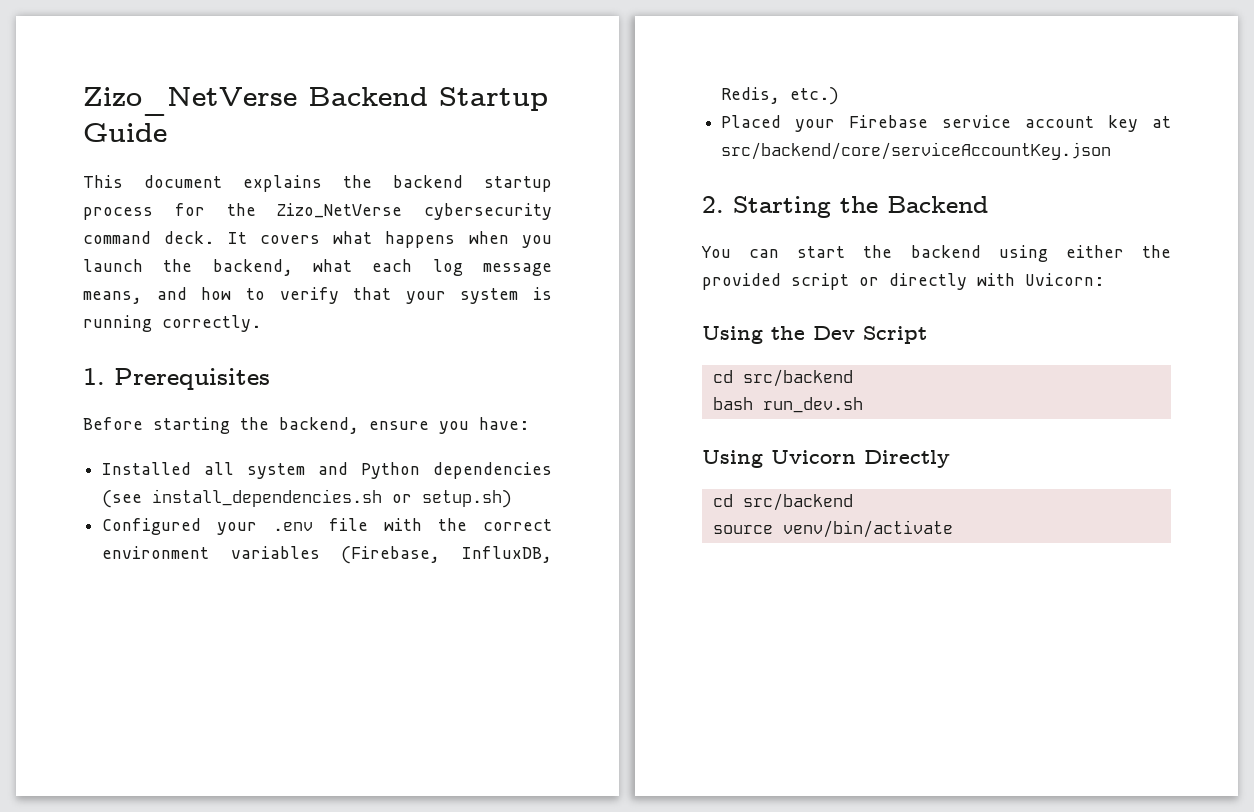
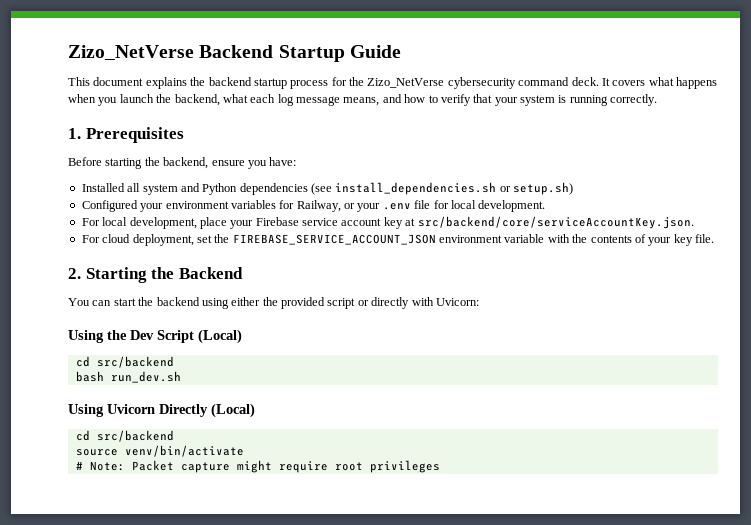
[273,518,552,531] [102,546,552,564] [721,87,840,105] [721,115,782,128] .env file with the correct environment variables (Firebase, InfluxDB, Redis, etc.) // Placed -> [165,200,546,212] [81,217,227,229] environment variables for Railway, or your .env file for local development. // For local development, place
[721,142,1112,160] src/backend/core/serviceAccountKey.json -> [417,216,694,229] [81,234,714,246] src/backend/core/serviceAccountKey.json. // For cloud deployment, set the FIREBASE_SERVICE_ACCOUNT_JSON environment variable with the contents of your key file.
(927, 335) none -> [198,329,242,344] (Local)
(950, 459) none -> [211,403,255,418] (Local)
(953, 529) none -> [75,460,440,473] // # Note: Packet capture might require root privileges

